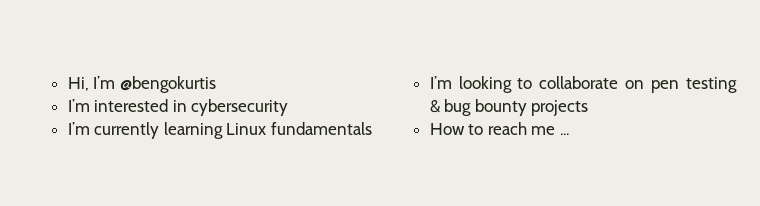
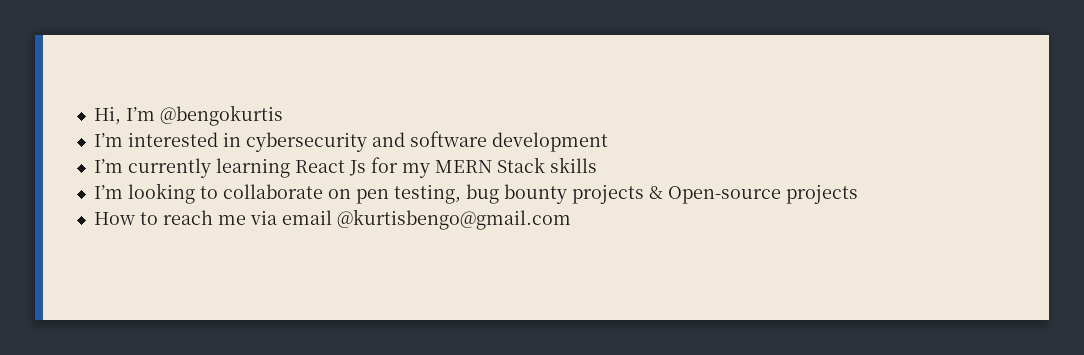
(289, 107) none -> [371,131,608,152] and software development
[226,122,373,135] Linux fundamentals -> [294,157,597,178] React Js for my MERN Stack skills
[686,77,737,93] [429,100,441,113] testing & -> [393,184,461,204] testing,
(589, 108) none -> [648,184,858,204] & Open-source projects
[560,133,570,135] ... -> [249,209,571,230] via email @kurtisbengo@gmail.com

